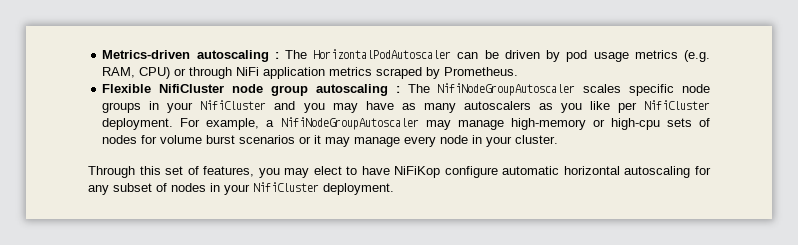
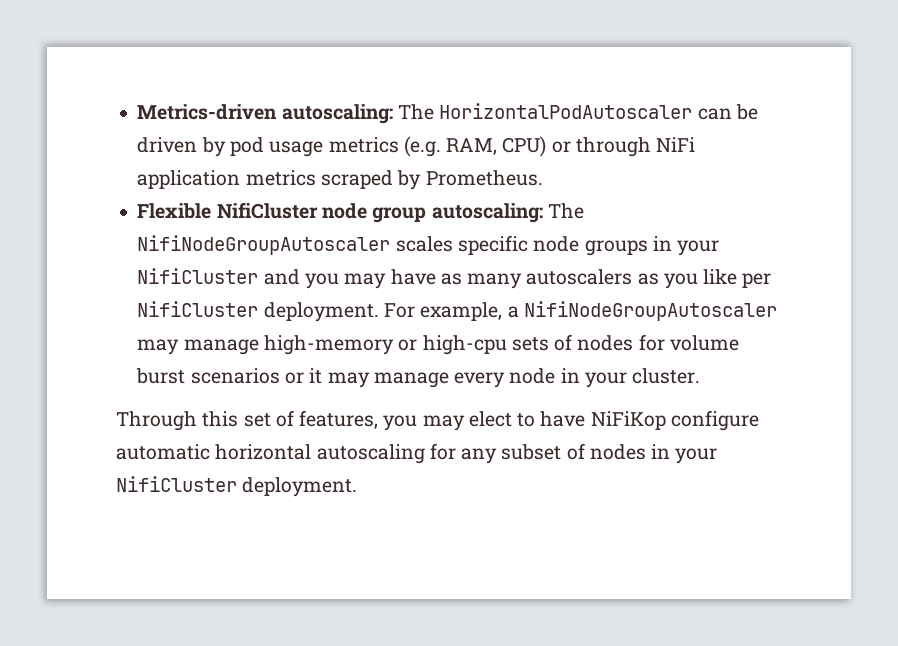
[196,50,279,62] autoscaling : -> [281,104,393,124] autoscaling:
[315,84,400,96] autoscaling : -> [431,203,543,223] autoscaling:

